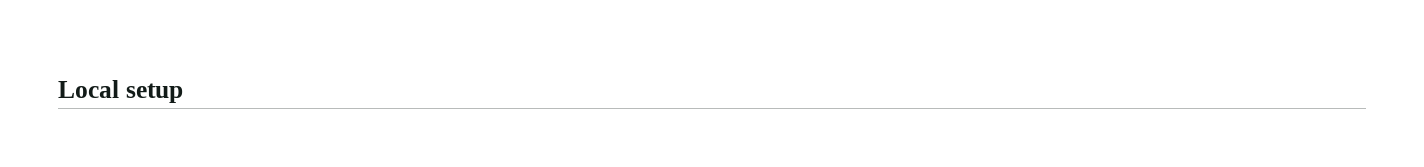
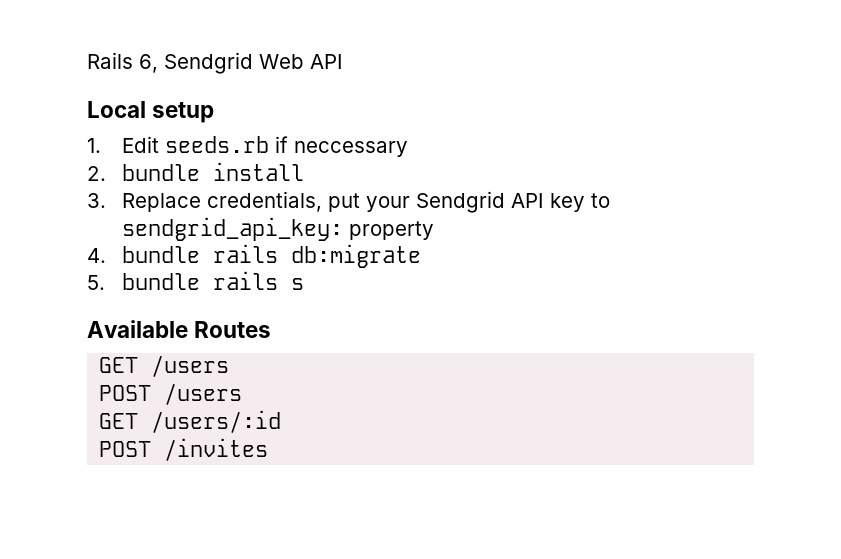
[58,80,183,103] Local setup -> [87,52,343,74] [87,101,215,123] [87,136,409,157] [87,162,305,181] [87,191,611,213] [122,217,435,241] [87,244,422,268] [87,271,305,290] [87,320,272,338] [99,355,230,377] [99,383,243,405] [99,410,282,433] [99,438,269,461] Rails 6, Sendgrid Web API // Local setup // 1. Edit seeds.rb if neccessary // 2. bundle install // 3. Replace credentials, put your Sendgrid API key to sendgrid_api_key: property // 4. bundle rails db:migrate // 5. bundle rails s // Available Routes // GET /users // POST /users // GET /users/:id // POST /invites

